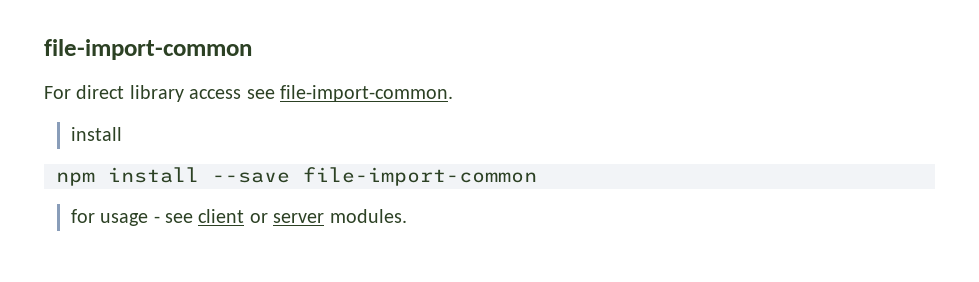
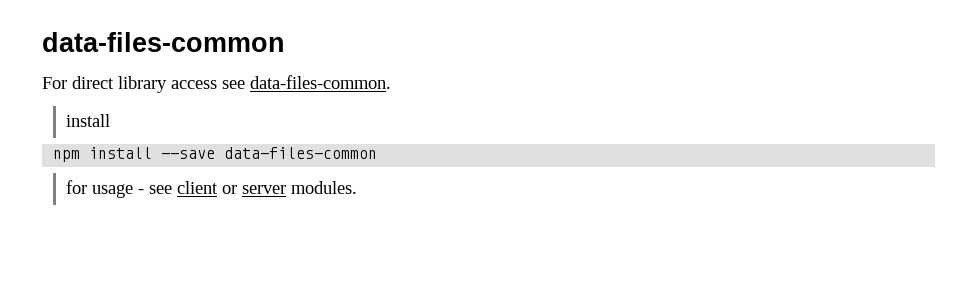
[44,39,252,60] file-import-common -> [42,32,285,52] data-files-common
[280,85,453,102] file-import-common. -> [250,75,391,89] data-files-common.
[303,167,537,186] file-import-common -> [224,147,378,159] data-files-common

